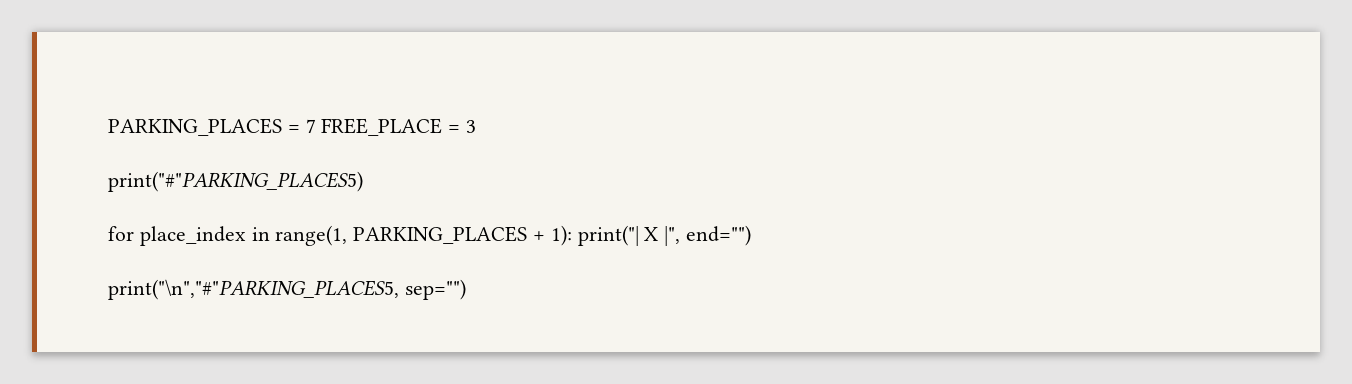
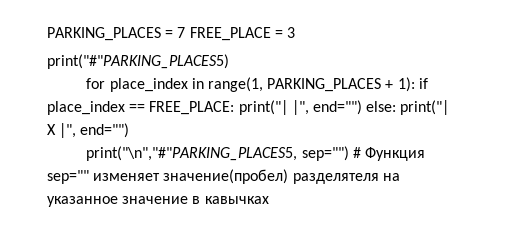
(572, 235) none -> [418,78,428,89] [47,100,397,115] if place_index == FREE_PLACE: print("| |", end="") else:
(466, 289) none -> [352,147,425,161] [47,169,400,184] [47,196,269,207] # Функция sep="" изменяет значение(пробел) разделятеля на указанное значение в кавычках

